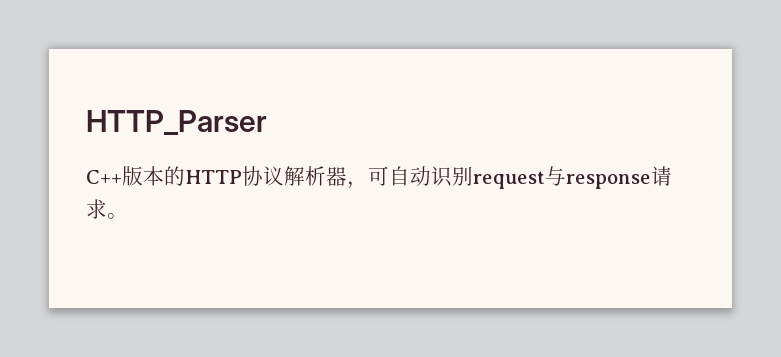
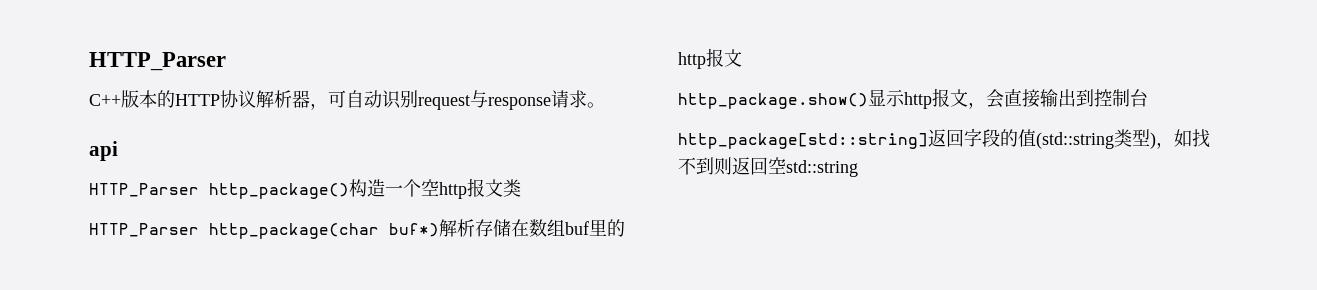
(128, 216) none -> [89,141,118,161] [89,178,521,199] [89,219,625,239] [678,48,742,69] [678,88,1148,109] [678,128,1210,149] [678,157,858,177] // api // HTTP_Parser http_package()构造一个空http报文类 // HTTP_Parser http_package(char buf*)解析存储在数组buf里的http报文 // http_package.show()显示http报文，会直接输出到控制台 // http_package[std::string]返回字段的值(std::string类型)，如找不到则返回空std::string

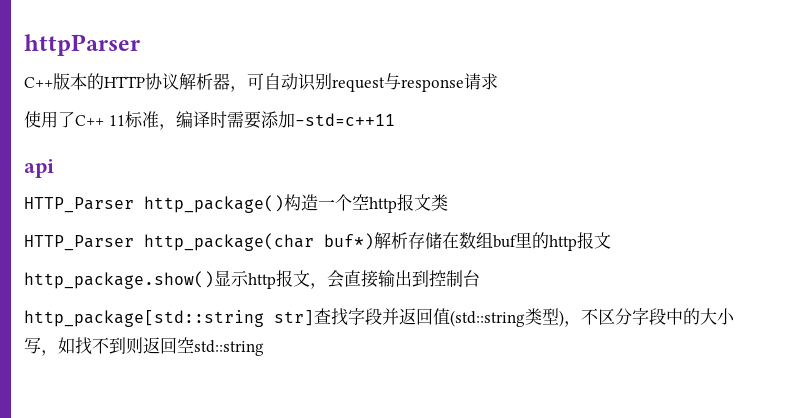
[89,52,226,71] HTTP_Parser -> [24,34,140,56] httpParser
[587,102,605,108] 。 -> [24,111,395,130] // 使用了C++ 11标准，编译时需要添加-std=c++11
[678,128,1156,149] http_package[std::string]返回字段的值(std::string类型) -> [24,308,735,327] [24,337,41,354] http_package[std::string str]查找字段并返回值(std::string类型)，不区分字段中的大小写

